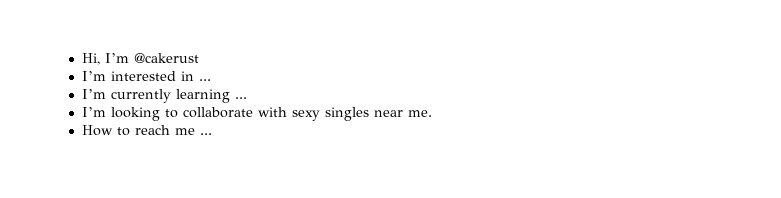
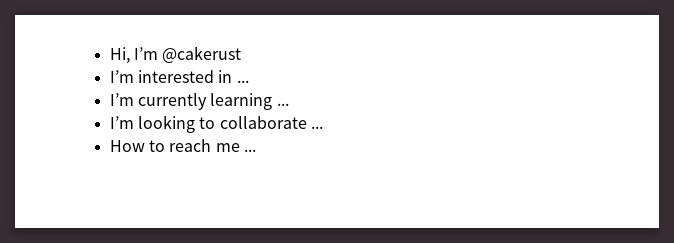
[257,107,432,121] with sexy singles near me. -> [310,126,323,129] ...

